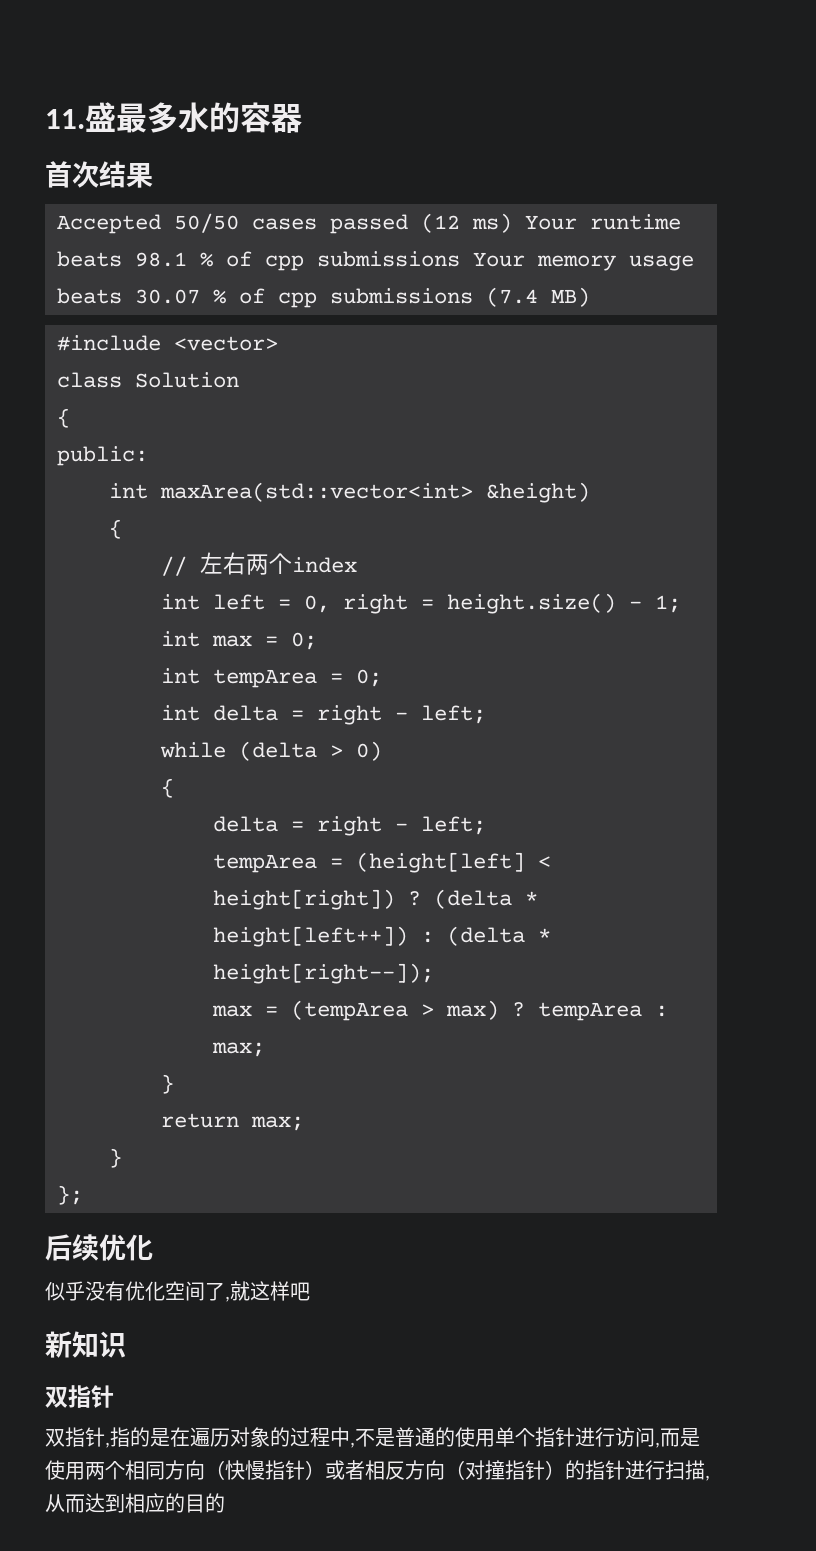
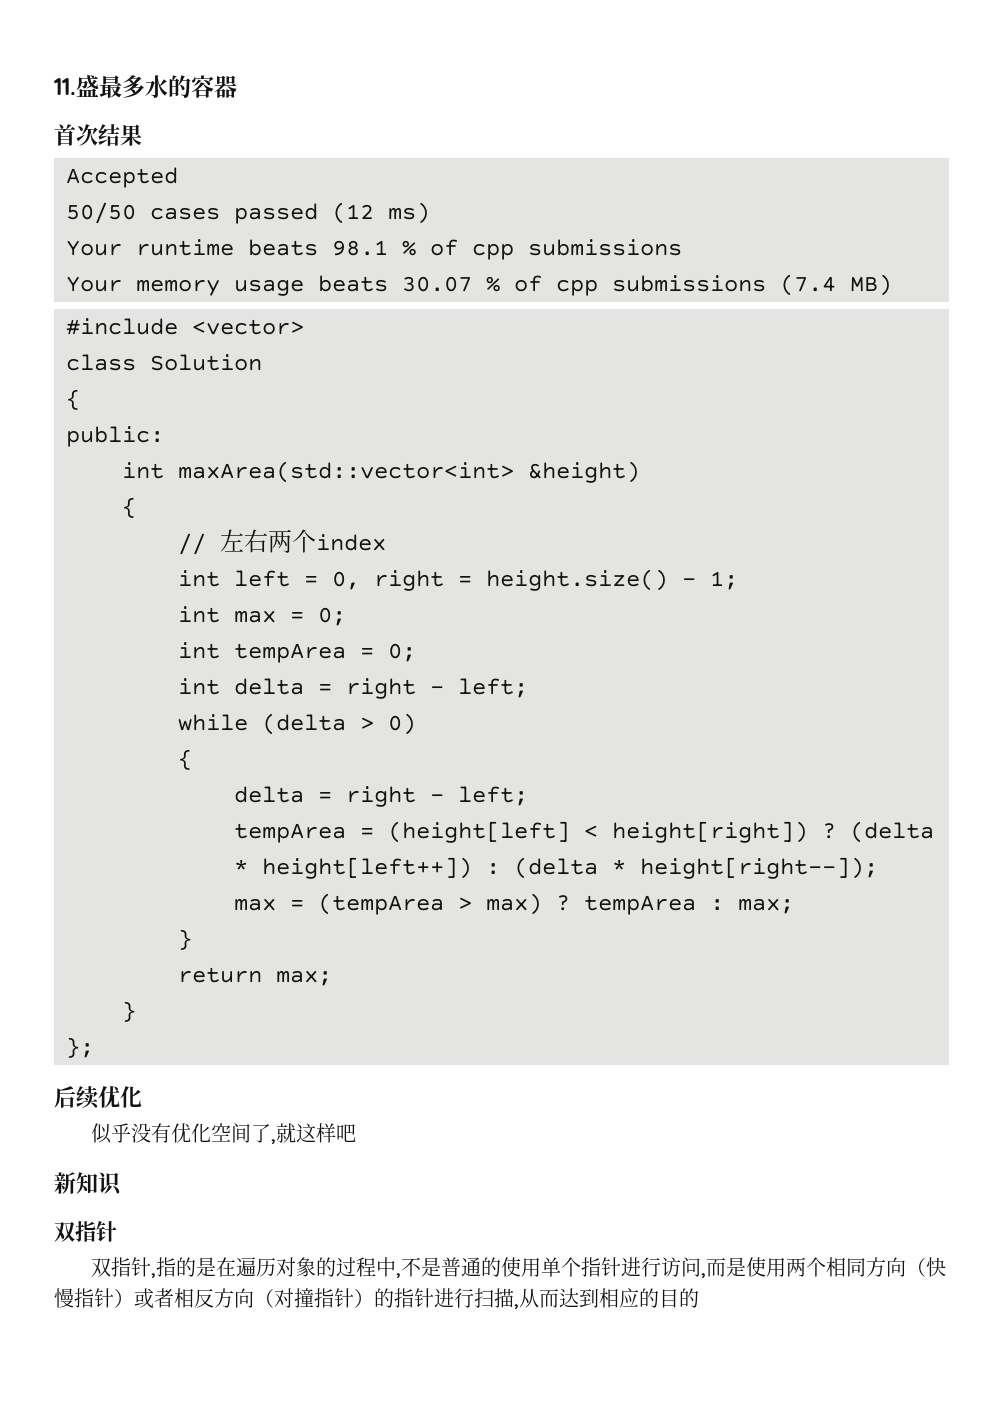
(161, 224) none -> (178, 177) //
(512, 223) none -> (430, 213) //
(460, 259) none -> (682, 247) //

